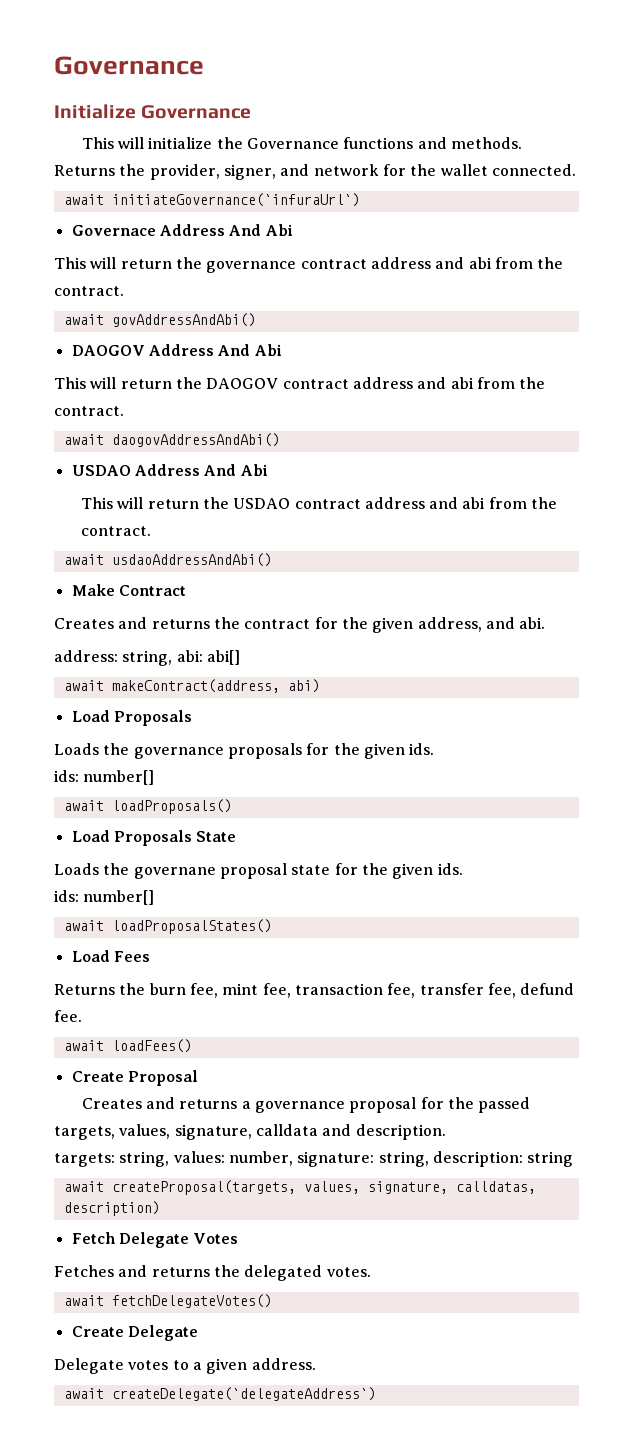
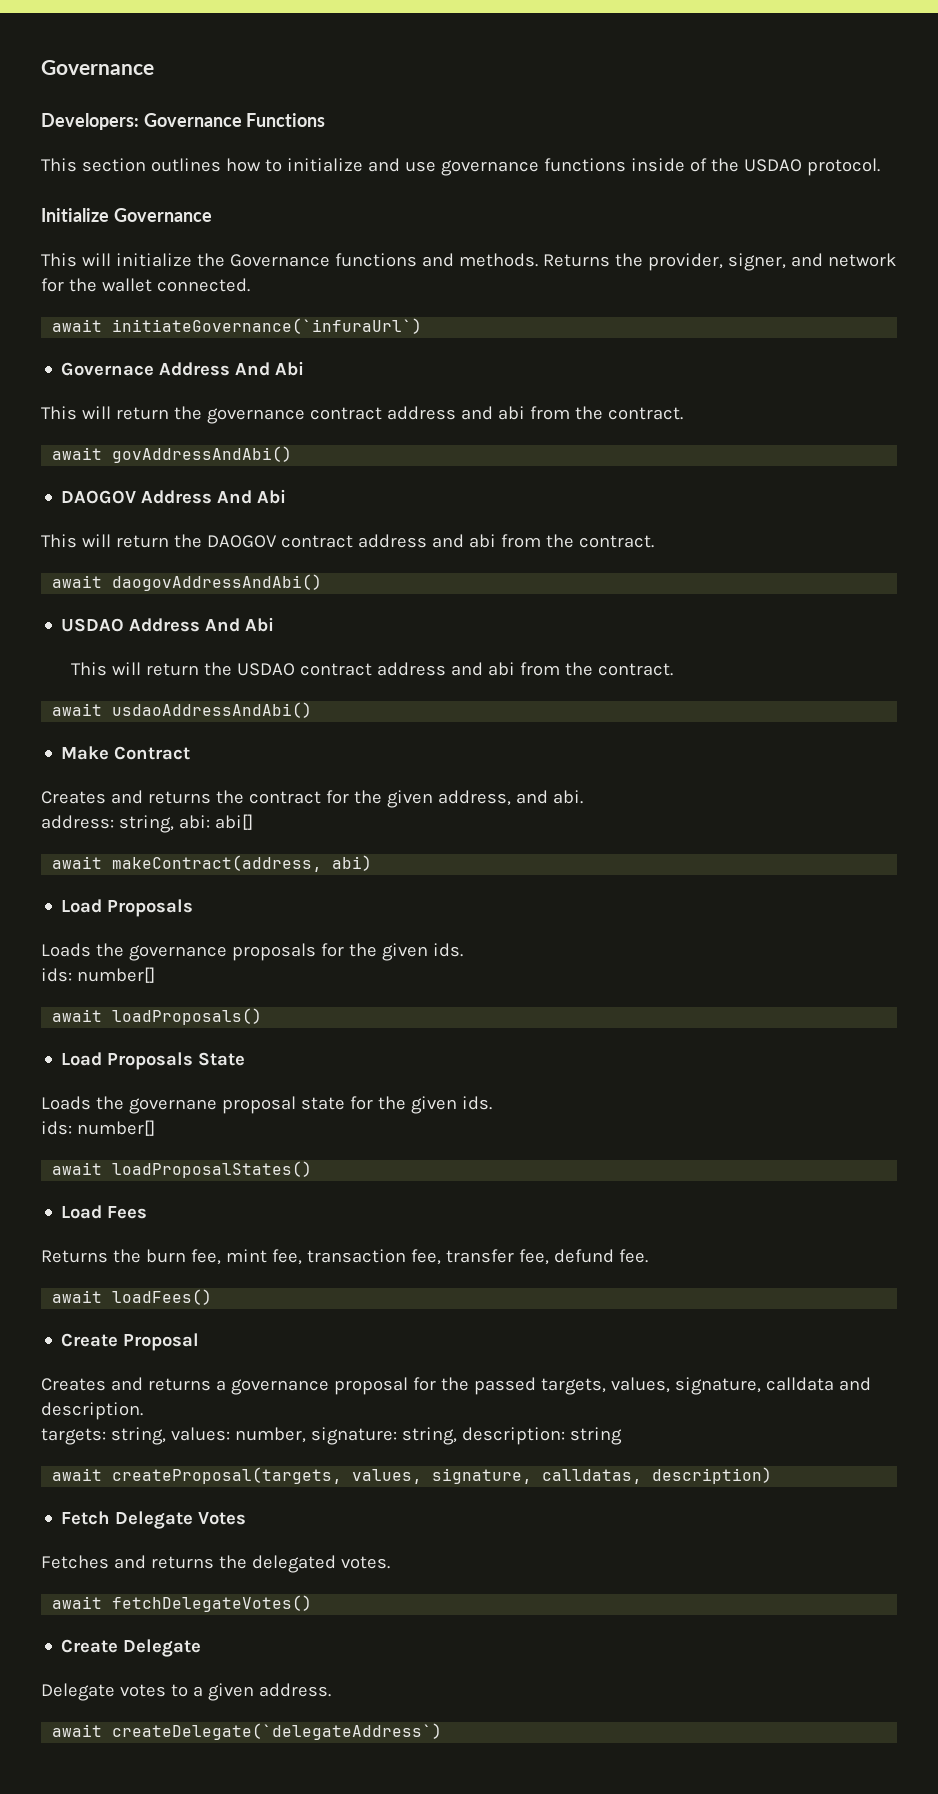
[54,56,204,75] Governance -> [41,60,154,75] [41,113,326,130] [41,158,880,176] Governance // Developers: Governance Functions // This section outlines how to initialize and use governance functions inside of the USDAO protocol.

